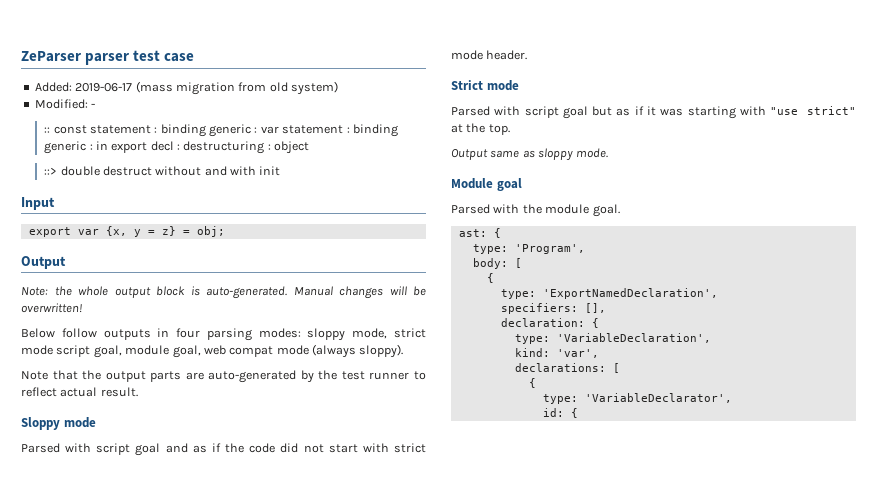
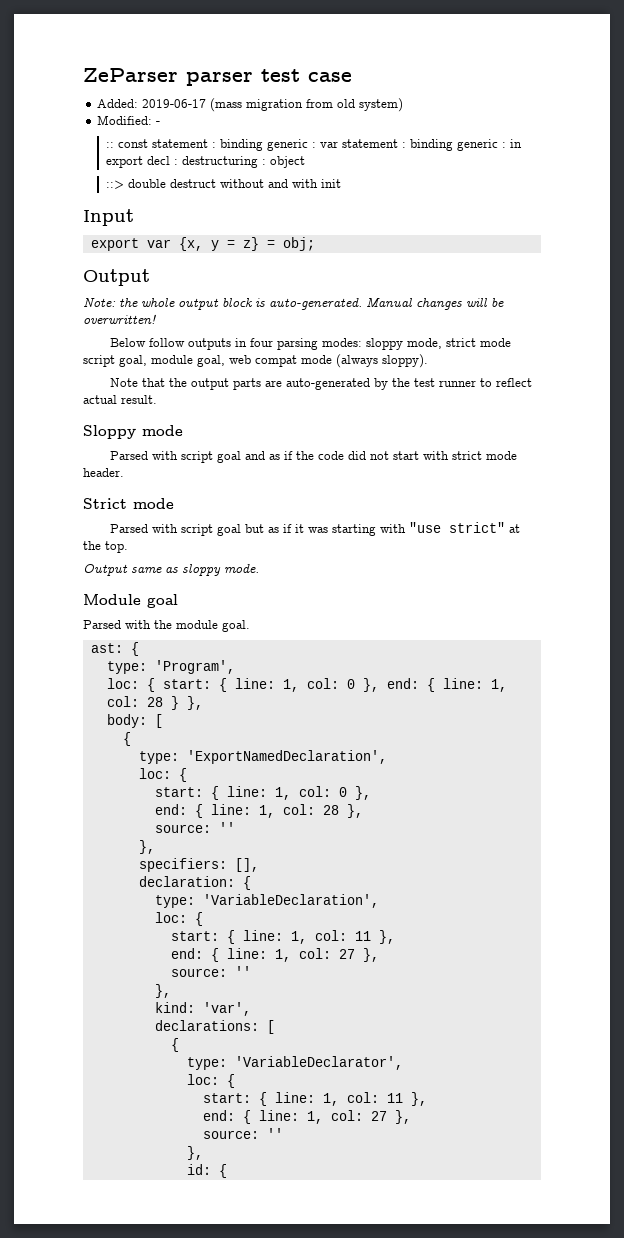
(585, 249) none -> [106,678,507,692] [106,696,203,710] // loc: { start: { line: 1, col: 0 }, end: { line: 1, col: 28 } },
(718, 293) none -> [138,768,187,782] [154,786,371,800] [154,804,363,818] [154,822,235,833] [138,840,155,854] // loc: { // start: { line: 1, col: 0 }, // end: { line: 1, col: 28 }, // source: '' // },
(711, 338) none -> [154,912,203,926] [170,930,395,944] [170,948,379,962] [170,966,251,977] [154,984,171,998] // loc: { // start: { line: 1, col: 11 }, // end: { line: 1, col: 27 }, // source: '' // },
(732, 398) none -> [186,1074,235,1088] [202,1092,427,1106] [202,1110,411,1124] [202,1128,283,1139] [186,1146,203,1160] // loc: { // start: { line: 1, col: 11 }, // end: { line: 1, col: 27 }, // source: '' // },

